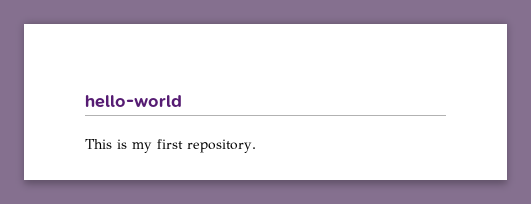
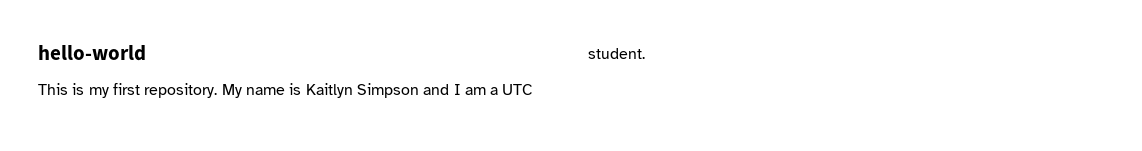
(256, 146) none -> [221,83,534,98] [588,48,645,59] My name is Kaitlyn Simpson and I am a UTC student.

